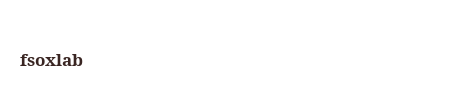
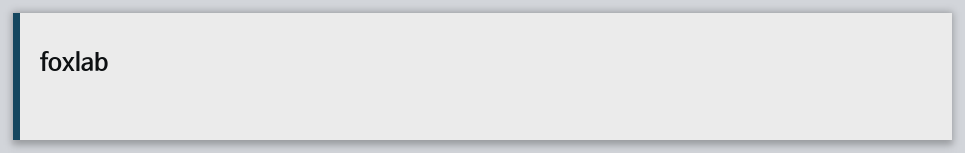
[20,54,83,66] fsoxlab -> [40,51,108,71] foxlab

